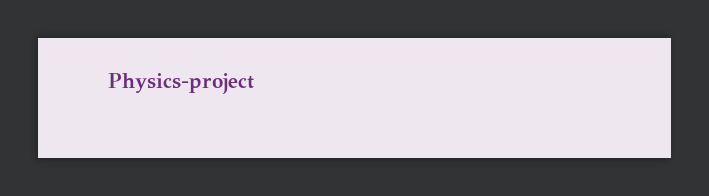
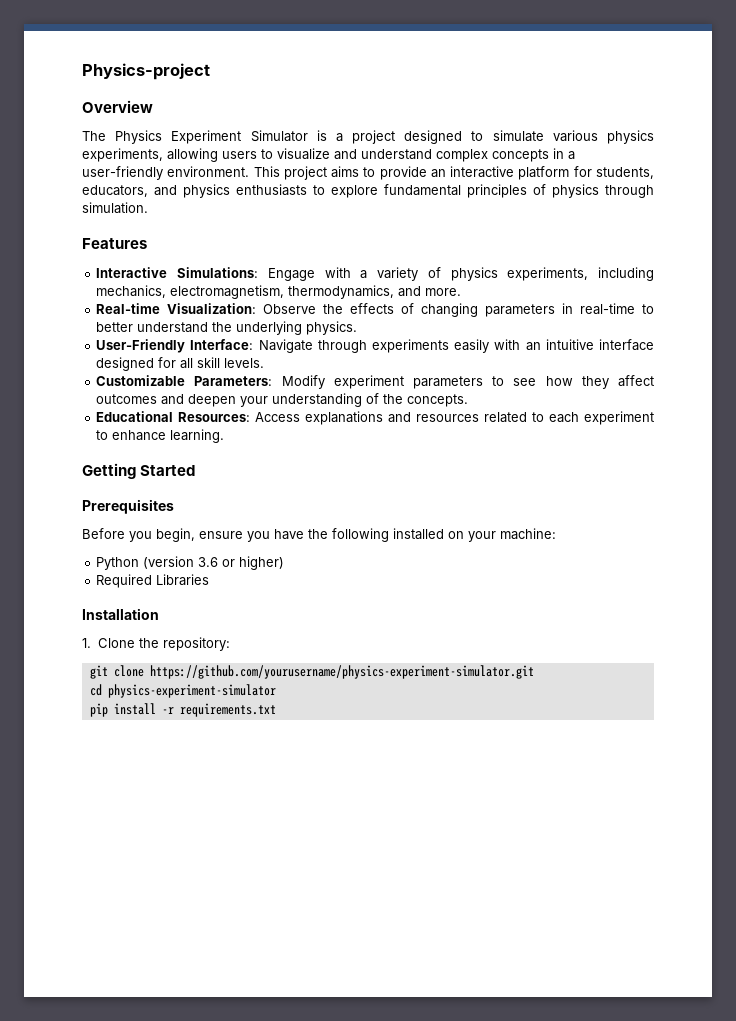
(254, 83) none -> [82,100,153,113] [82,130,654,144] [82,148,575,162] [82,166,654,180] [82,184,654,198] [82,202,148,214] [82,238,147,249] [96,267,655,281] [96,285,462,299] [96,303,655,317] [96,321,358,335] [96,339,654,353] [96,357,265,371] [96,375,654,389] [96,393,469,407] [96,411,655,425] [96,429,225,443] [82,463,196,479] [82,499,174,514] [82,528,556,542] [96,556,285,570] [96,574,210,588] [82,608,159,620] [82,637,230,651] [89,665,534,679] [89,684,276,698] [89,703,276,717] // Overview // The Physics Experiment Simulator is a project designed to simulate various physics experiments, allowing users to visualize and understand complex concepts in a user-friendly environment. This project aims to provide an interactive platform for students, educators, and physics enthusiasts to explore fundamental principles of physics through simulation. // Features // Interactive Simulations: Engage with a variety of physics experiments, including mechanics, electromagnetism, thermodynamics, and more. // Real-time Visualization: Observe the effects of changing parameters in real-time to better understand the underlying physics. // User-Friendly Interface: Navigate through experiments easily with an intuitive interface designed for all skill levels. // Customizable Parameters: Modify experiment parameters to see how they affect outcomes and deepen your understanding of the concepts. // Educational Resources: Access explanations and resources related to each experiment to enhance learning. // Getting Started // Prerequisites // Before you begin, ensure you have the following installed on your machine: // Python (version 3.6 or higher) // Required Libraries // Installation // 1. Clone the repository: // git clone https://github.com/yourusername/physics-experiment-simulator.git // cd physics-experiment-simulator // pip install -r requirements.txt

